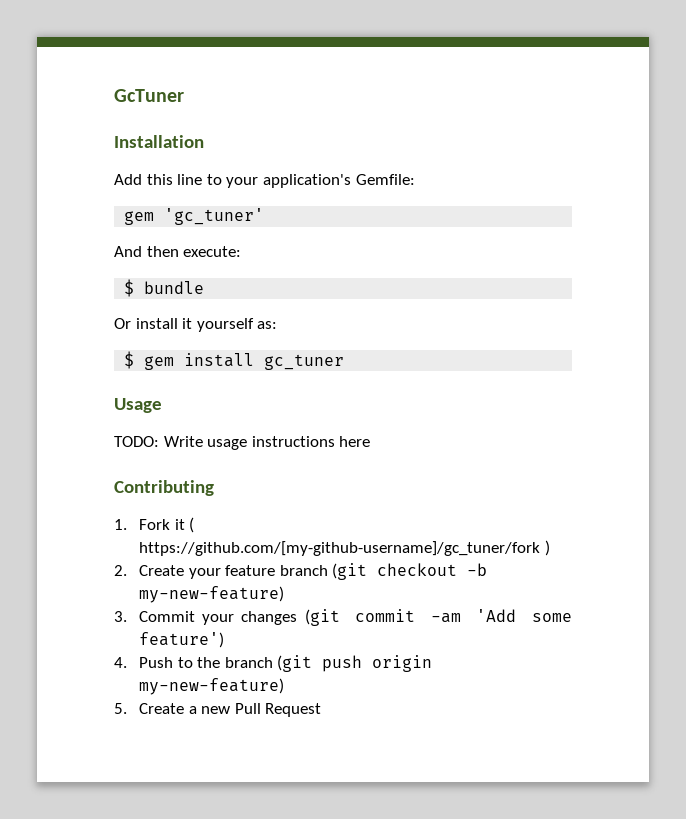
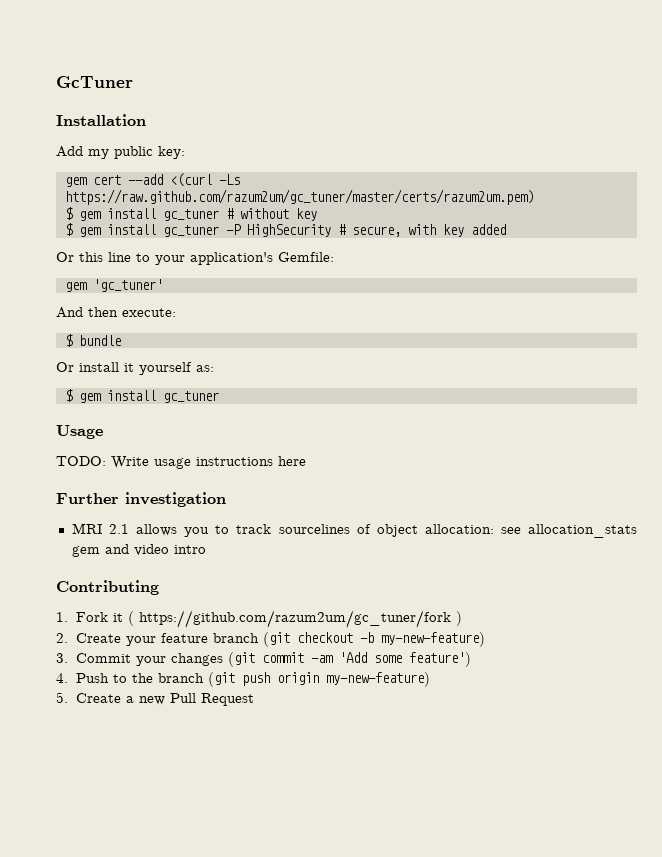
(142, 179) none -> [88,146,185,159] [64,173,240,187] [64,189,534,205] [64,207,317,221] [64,223,506,237] [56,252,74,262] my public key: // gem cert --add <(curl -Ls https://raw.github.com/razum2um/gc_tuner/master/certs/razum2um.pem) // $ gem install gc_tuner # without key // $ gem install gc_tuner -P HighSecurity # secure, with key added // Or
(371, 441) none -> [56,492,226,507] [71,523,637,538] [71,544,206,557] // Further investigation // MRI 2.1 allows you to track sourcelines of object allocation: see allocation_stats gem and video intro
[138,541,540,556] https://github.com/[my-github-username]/gc_tuner/fork -> [139,610,452,628] https://github.com/razum2um/gc_tuner/fork

